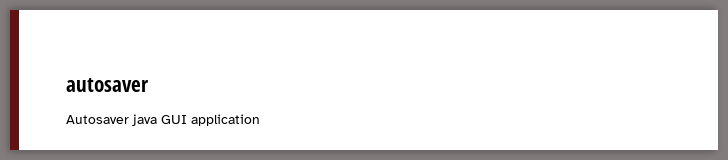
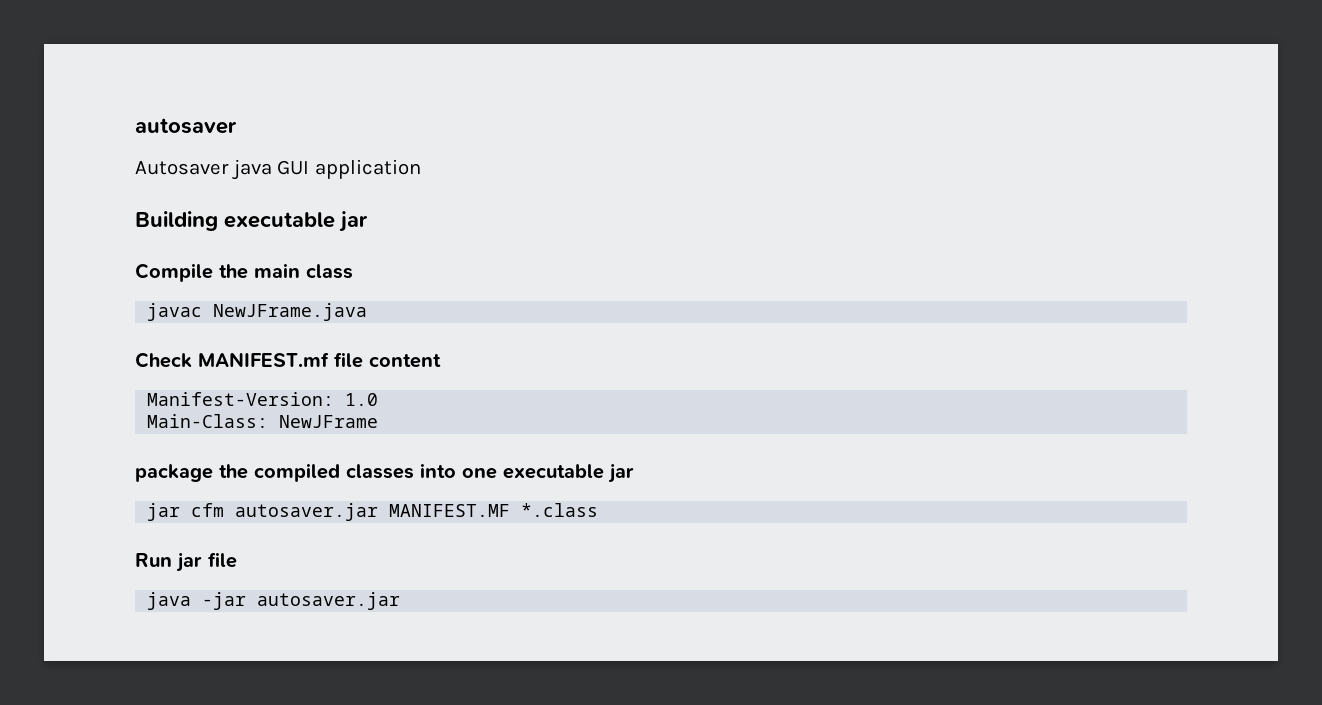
(260, 120) none -> [135,211,368,232] [135,263,353,282] [147,303,368,321] [135,352,441,368] [147,392,379,406] [147,414,379,428] [135,463,634,483] [147,503,599,521] [135,552,237,572] [147,592,401,610] // Building executable jar // Compile the main class // javac NewJFrame.java // Check MANIFEST.mf file content // Manifest-Version: 1.0 // Main-Class: NewJFrame // package the compiled classes into one executable jar // jar cfm autosaver.jar MANIFEST.MF *.class // Run jar file // java -jar autosaver.jar

